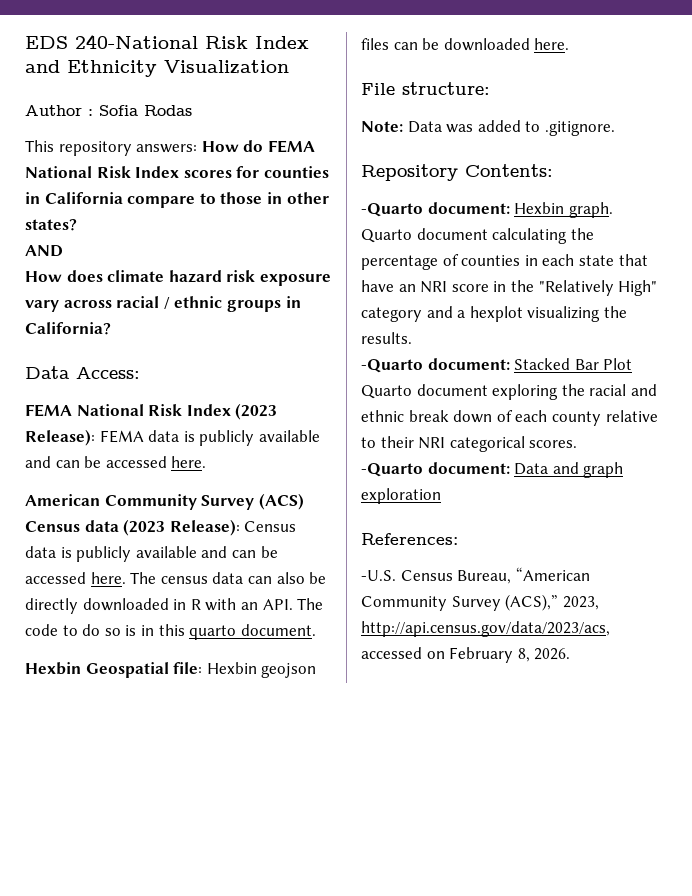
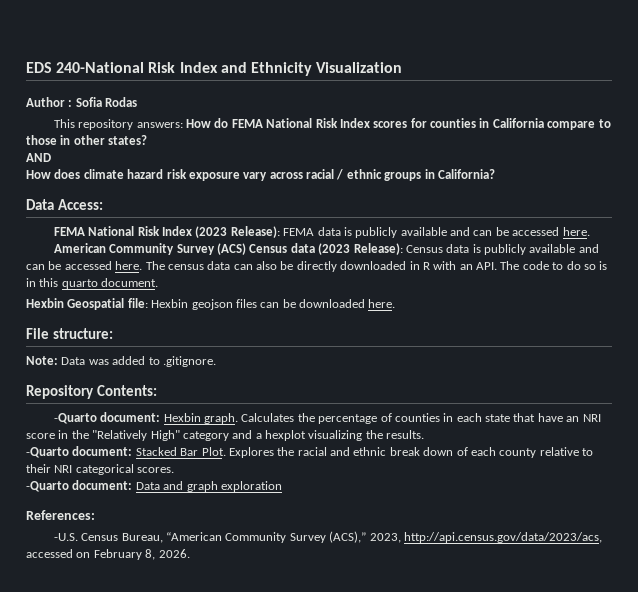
[361,228,568,244] Quarto document calculating -> [241,413,295,422] Calculates
[603,358,633,370] [361,384,559,400] Plot Quarto document exploring -> [201,447,274,458] Plot. Explores

